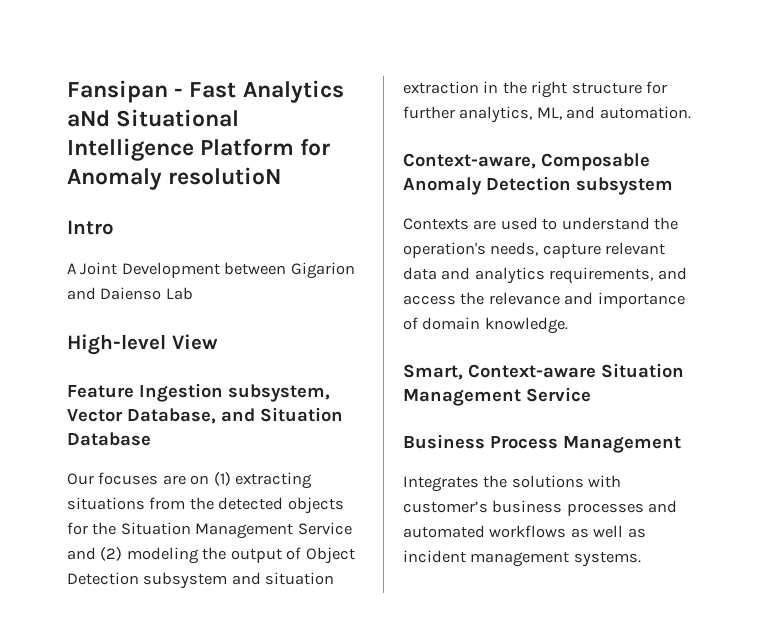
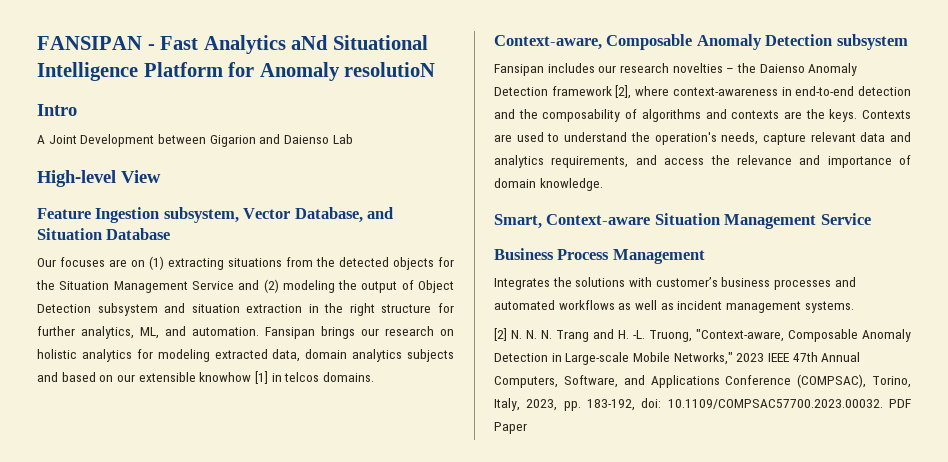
[67,80,168,103] Fansipan -> [37,36,142,50] FANSIPAN
(691, 112) none -> [265,326,454,339] [37,349,454,362] [37,371,374,384] Fansipan brings our research on holistic analytics for modeling extracted data, domain analytics subjects and based on our extensible knowhow [1] in telcos domains.
(673, 186) none -> [494,63,858,76] [494,85,911,99] [494,109,858,122] Fansipan includes our research novelties – the Daienso Anomaly Detection framework [2], where context-awareness in end-to-end detection and the composability of algorithms and contexts are the keys.
(641, 559) none -> [494,328,911,342] [494,352,861,365] [494,374,911,388] [494,398,911,411] [494,422,527,434] // [2] N. N. N. Trang and H. -L. Truong, "Context-aware, Composable Anomaly Detection in Large-scale Mobile Networks," 2023 IEEE 47th Annual Computers, Software, and Applications Conference (COMPSAC), Torino, Italy, 2023, pp. 183-192, doi: 10.1109/COMPSAC57700.2023.00032. PDF Paper

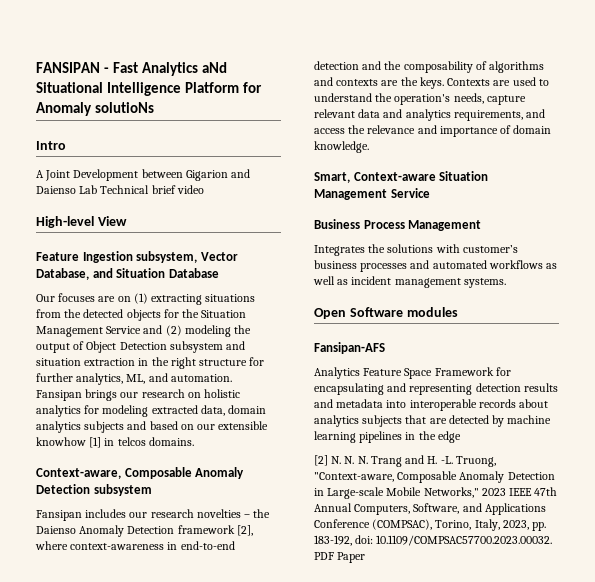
[344,62,436,77] resolutioN -> [94,102,154,113] solutioNs
(353, 139) none -> [100,185,204,194] Technical brief video
(854, 307) none -> [314,307,458,319] [314,342,385,354] [314,367,511,379] [314,383,558,395] [314,399,549,411] [314,415,552,427] [314,431,461,443] // Open Software modules // Fansipan-AFS // Analytics Feature Space Framework for encapsulating and representing detection results and metadata into interoperable records about analytics subjects that are detected by machine learning pipelines in the edge

